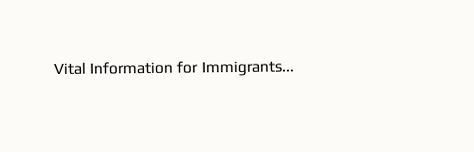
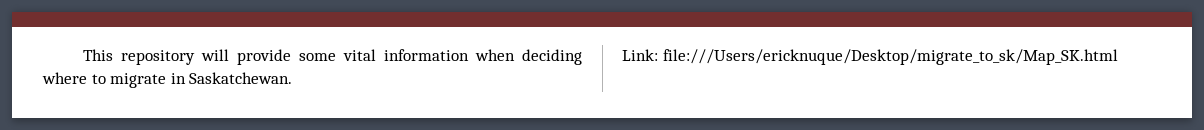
[53,60,294,77] Vital Information for Immigrants... -> [83,49,582,65] [42,72,293,88] [622,49,1118,65] This repository will provide some vital information when deciding where to migrate in Saskatchewan. // Link: file:///Users/ericknuque/Desktop/migrate_to_sk/Map_SK.html

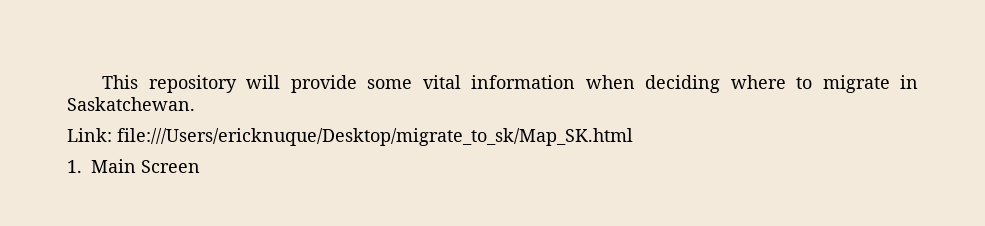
(1118, 57) none -> [67,159,200,173] // 1. Main Screen

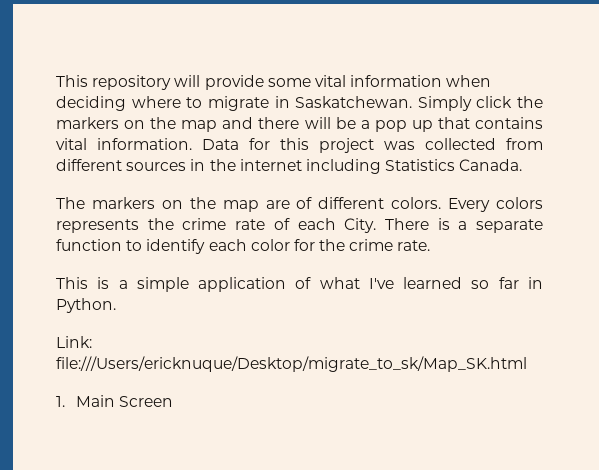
(195, 104) none -> [417,96,543,111] [56,117,543,132] [56,138,543,153] [56,159,523,174] [56,197,543,212] [56,218,543,233] [56,239,431,254] [56,277,543,292] [56,298,116,313] Simply click the markers on the map and there will be a pop up that contains vital information. Data for this project was collected from different sources in the internet including Statistics Canada. // The markers on the map are of different colors. Every colors represents the crime rate of each City. There is a separate function to identify each color for the crime rate. // This is a simple application of what I've learned so far in Python.

